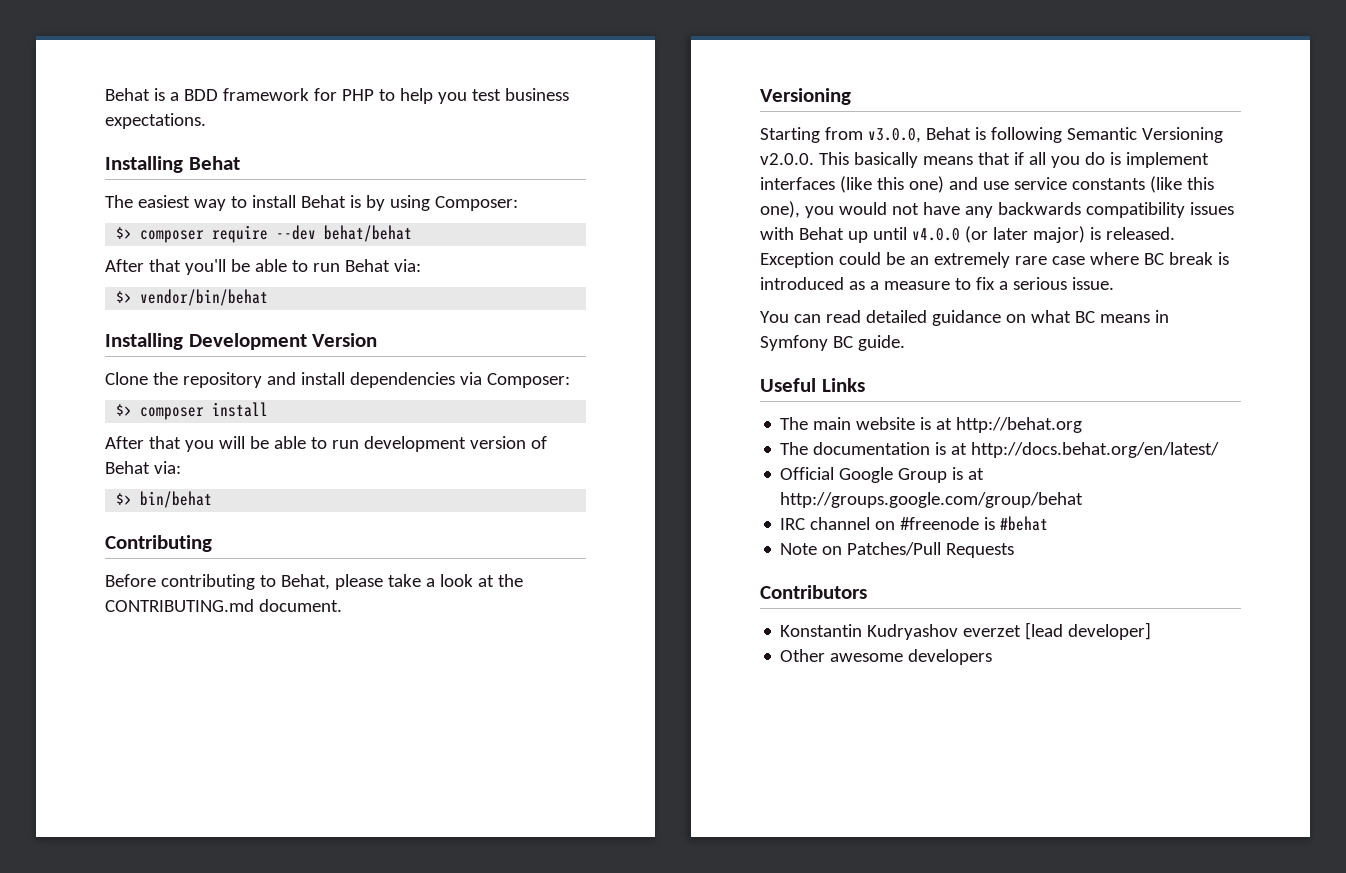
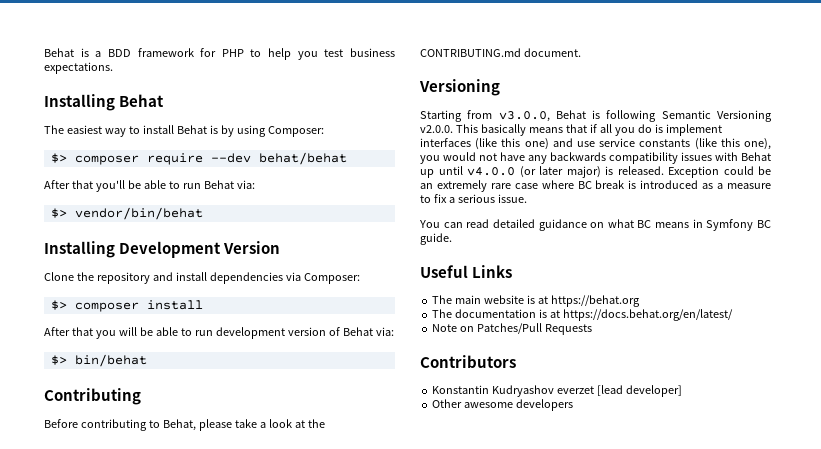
[956,417,1083,433] http://behat.org -> [550,295,640,307] https://behat.org
[971,442,1220,458] [780,467,985,483] [780,492,1084,508] [780,516,1049,531] http://docs.behat.org/en/latest/ // Official Google Group is at http://groups.google.com/group/behat // IRC channel on #freenode is #behat -> [562,309,733,321] https://docs.behat.org/en/latest/

